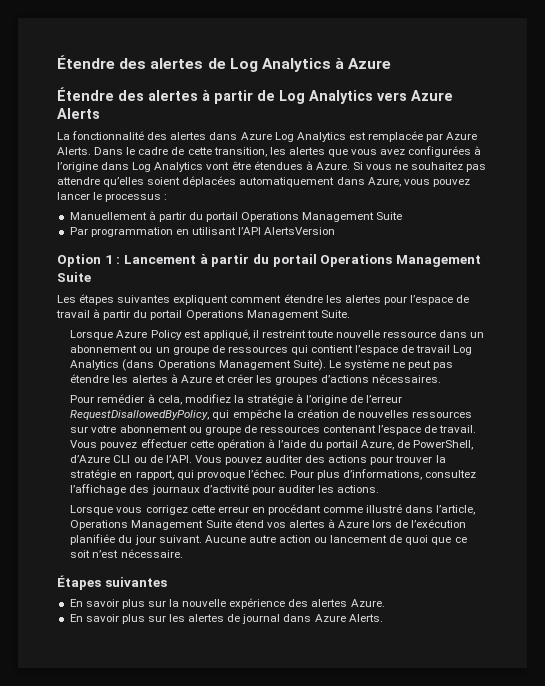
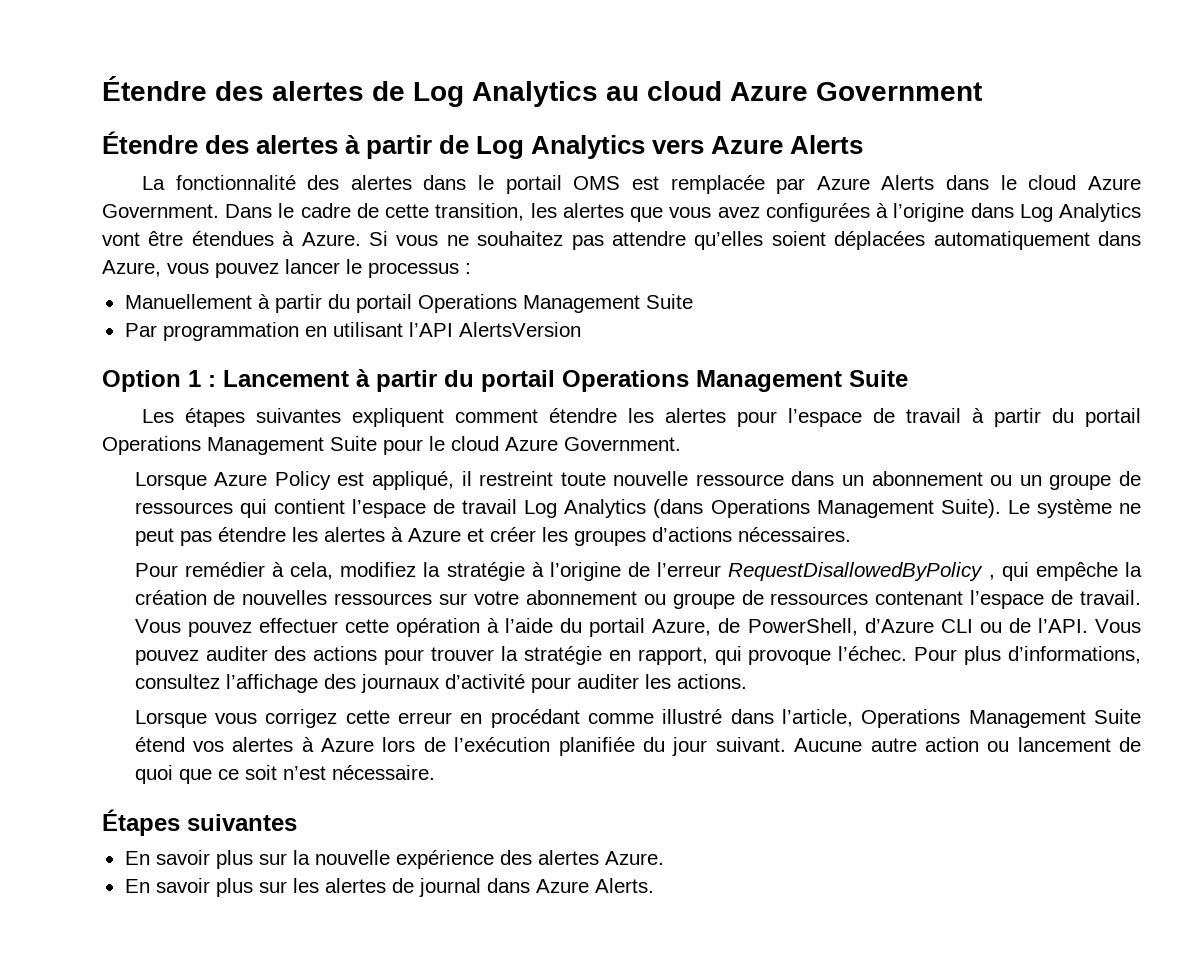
[335,58,392,69] à Azure -> [606,81,982,101] au cloud Azure Government
[240,132,346,142] Azure Log Analytics -> [478,175,621,194] le portail OMS
[57,147,91,155] Alerts. -> [881,175,1141,190] [102,204,219,218] Alerts dans le cloud Azure Government.
[320,310,350,318] Suite. -> [330,436,681,455] Suite pour le cloud Azure Government.
[70,410,210,420] RequestDisallowedByPolicy, -> [728,562,995,581] RequestDisallowedByPolicy ,

